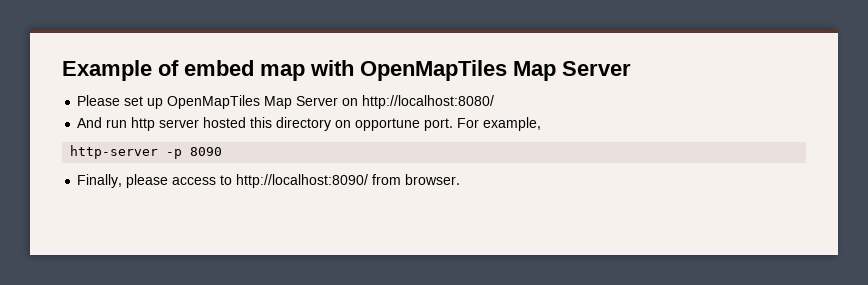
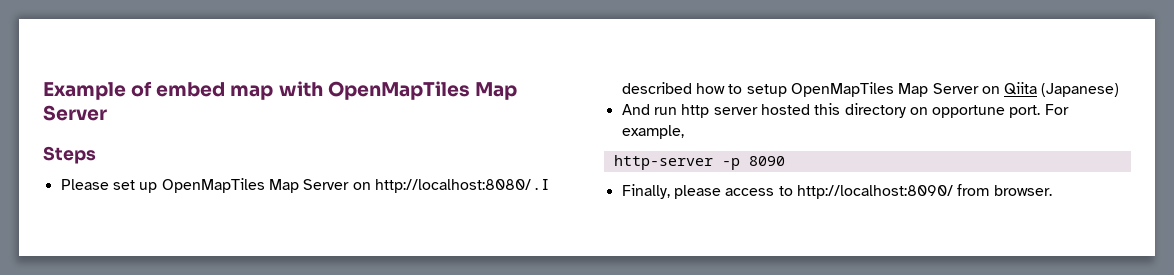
(631, 68) none -> [43,146,96,164] // Steps
(495, 102) none -> [535,179,550,190] [621,82,1120,97] . I described how to setup OpenMapTiles Map Server on Qiita (Japanese)

